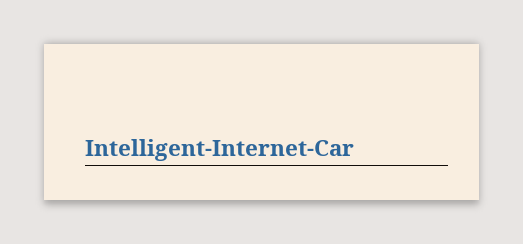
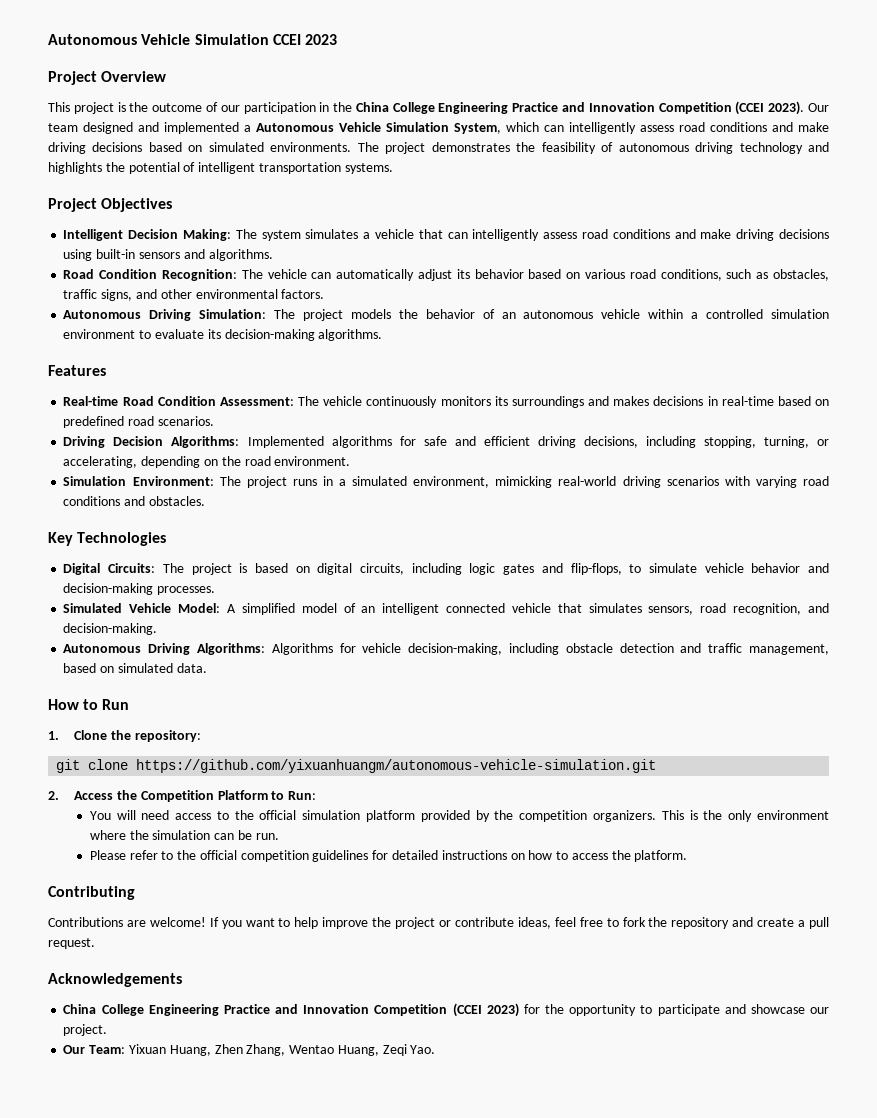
[85,139,354,161] Intelligent-Internet-Car -> [48,34,338,45] [48,71,167,85] [48,101,829,115] [48,122,829,134] [48,142,829,154] [48,162,393,174] [48,198,173,212] [63,229,829,241] [63,249,273,261] [63,269,829,281] [63,289,325,301] [63,309,829,321] [63,329,383,341] [48,365,106,376] [63,396,830,408] [63,416,214,428] [63,436,829,448] [63,456,351,468] [63,476,830,488] [63,496,205,506] [48,532,167,546] [63,563,830,575] [63,583,216,595] [63,603,830,615] [63,623,158,635] [63,643,829,655] [63,663,207,673] [48,699,130,710] [48,730,201,742] [56,759,657,773] [48,790,317,802] [89,810,830,822] [89,830,279,840] [89,850,688,862] [48,886,135,900] [48,917,830,929] [48,938,95,949] [48,973,182,987] [63,1003,830,1017] [63,1024,108,1036] [63,1044,436,1056] Autonomous Vehicle Simulation CCEI 2023 // Project Overview // This project is the outcome of our participation in the China College Engineering Practice and Innovation Competition (CCEI 2023). Our team designed and implemented a Autonomous Vehicle Simulation System, which can intelligently assess road conditions and make driving decisions based on simulated environments. The project demonstrates the feasibility of autonomous driving technology and highlights the potential of intelligent transportation systems. // Project Objectives // Intelligent Decision Making: The system simulates a vehicle that can intelligently assess road conditions and make driving decisions using built-in sensors and algorithms. // Road Condition Recognition: The vehicle can automatically adjust its behavior based on various road conditions, such as obstacles, traffic signs, and other environmental factors. // Autonomous Driving Simulation: The project models the behavior of an autonomous vehicle within a controlled simulation environment to evaluate its decision-making algorithms. // Features // Real-time Road Condition Assessment: The vehicle continuously monitors its surroundings and makes decisions in real-time based on predefined road scenarios. // Driving Decision Algorithms: Implemented algorithms for safe and efficient driving decisions, including stopping, turning, or accelerating, depending on the road environment. // Simulation Environment: The project runs in a simulated environment, mimicking real-world driving scenarios with varying road conditions and obstacles. // Key Technologies // Digital Circuits: The project is based on digital circuits, including logic gates and flip-flops, to simulate vehicle behavior and decision-making processes. // Simulated Vehicle Model: A simplified model of an intelligent connected vehicle that simulates sensors, road recognition, and decision-making. // Autonomous Driving Algorithms: Algorithms for vehicle decision-making, including obstacle detection and traffic management, based on simulated data. // How to Run // 1. Clone the repository: // git clone https://github.com/yixuanhuangm/autonomous-vehicle-simulation.git // 2. Access the Competition Platform to Run: // You will need access to the official simulation platform provided by the competition organizers. This is the only environment where the simulation can be run. // Please refer to the official competition guidelines for detailed instructions on how to access the platform. // Contributing // Contributions are welcome! If you want to help improve the project or contribute ideas, feel free to fork the repository and create a pull request. // Acknowledgements // China College Engineering Practice and Innovation Competition (CCEI 2023) for the opportunity to participate and showcase our project. // Our Team: Yixuan Huang, Zhen Zhang, Wentao Huang, Zeqi Yao.

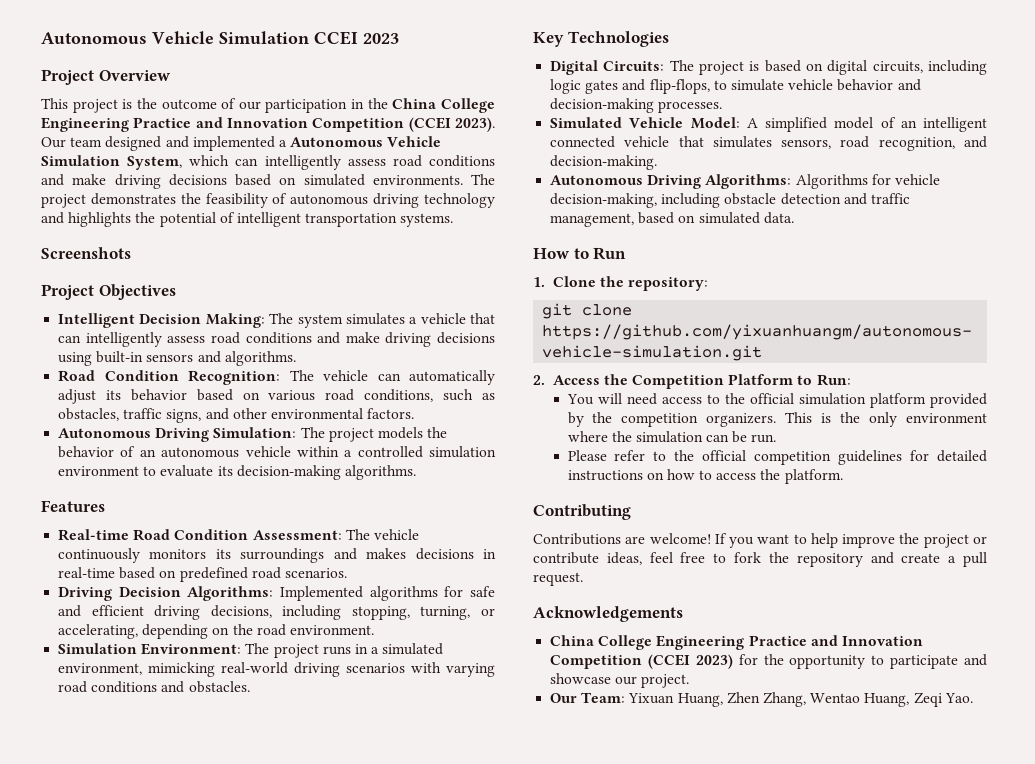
(393, 168) none -> [41,247,131,259] // Screenshots

